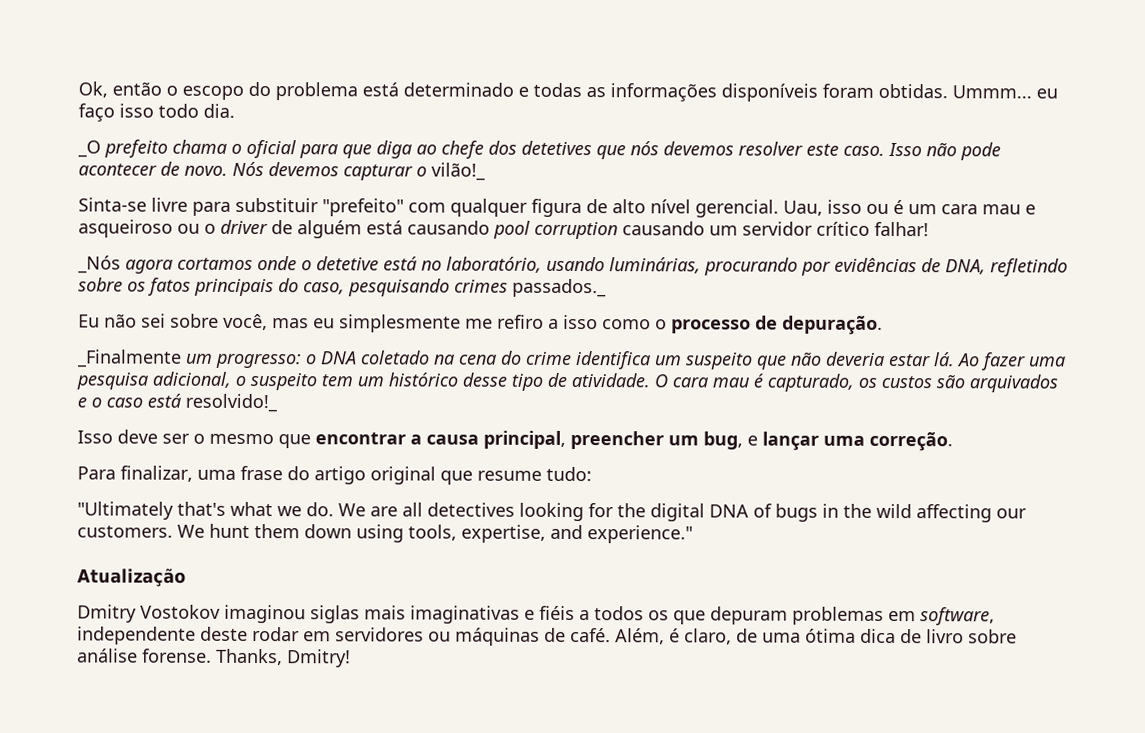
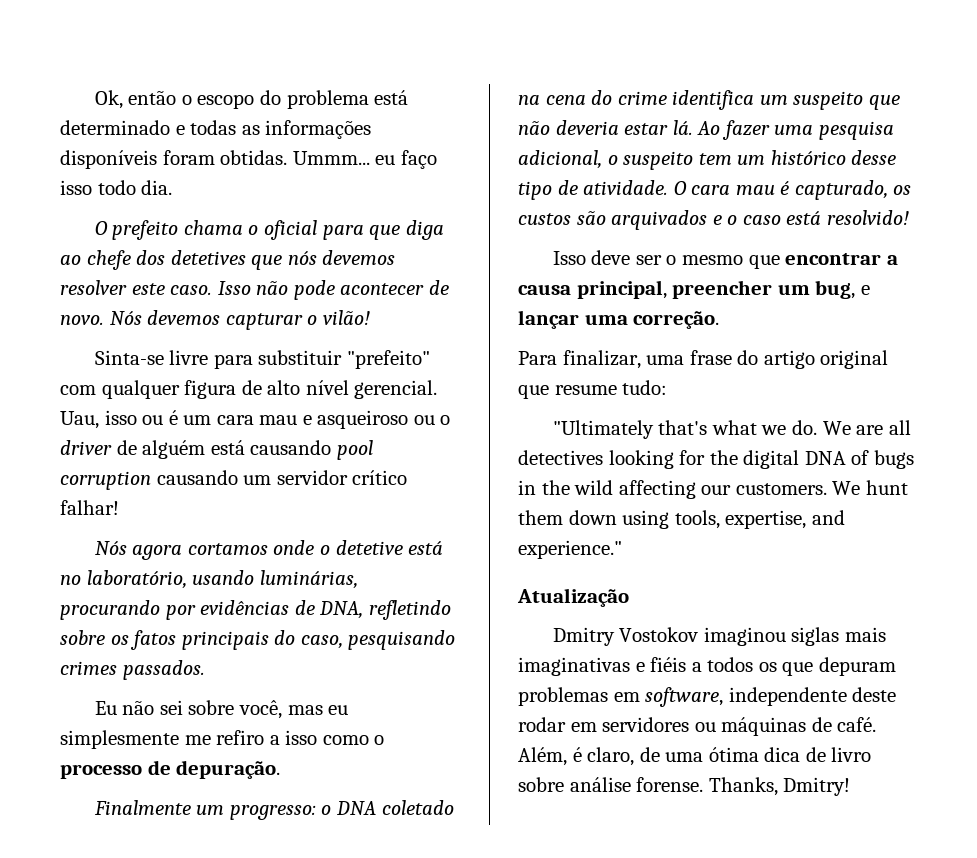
[77,140,101,158] _O -> [94,221,108,235] O
[431,162,486,181] vilão!_ -> [322,310,370,325] vilão!
[77,255,121,274] _Nós -> [94,541,127,555] Nós
[512,278,607,298] passados._ -> [122,660,205,680] passados.
[76,349,182,368] _Finalmente -> [93,800,191,815] Finalmente
[185,393,278,413] resolvido!_ -> [826,210,909,225] resolvido!

